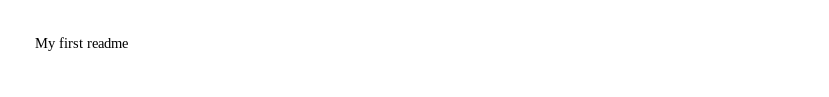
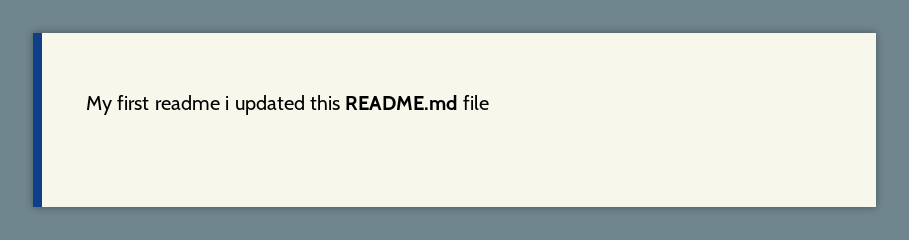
(128, 43) none -> [225,95,489,115] i updated this README.md file

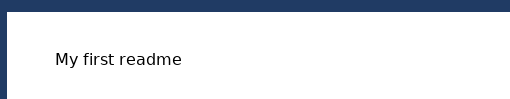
[225,95,489,115] i updated this README.md file -> (182, 59) none

